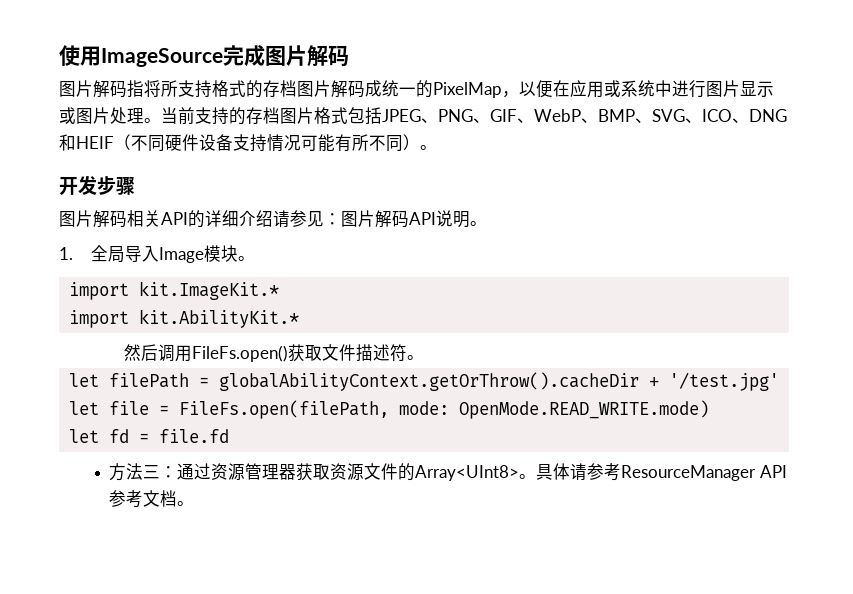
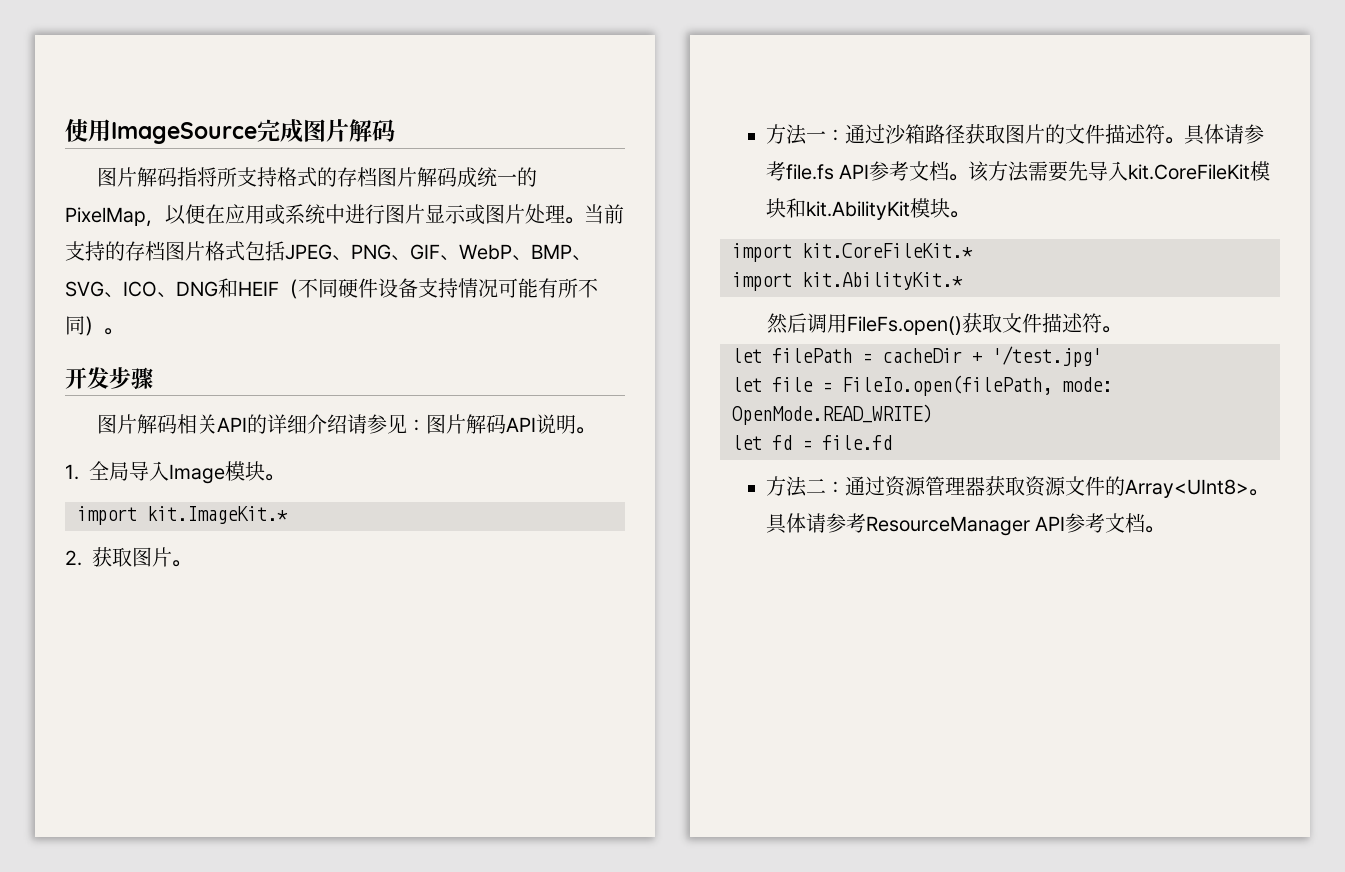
(279, 290) none -> [65,547,191,567] [765,124,1264,145] [765,161,1270,182] [765,198,969,220] [732,243,973,262] // 2.获取图片。 // 方法一：通过沙箱路径获取图片的文件描述符。具体请参考file.fs API参考文档。该方法需要先导入kit.CoreFileKit模块和kit.AbilityKit模块。 // import kit.CoreFileKit.*
[218,372,639,391] globalAbilityContext.getOrThrow().cacheDir -> [882,348,962,363] cacheDir
[178,400,709,419] FileFs.open(filePath, mode: OpenMode.READ_WRITE.mode) -> [842,375,1112,396] [732,404,932,425] FileIo.open(filePath, mode: OpenMode.READ_WRITE)
[143,465,161,479] 三 -> [805,478,826,494] 二

